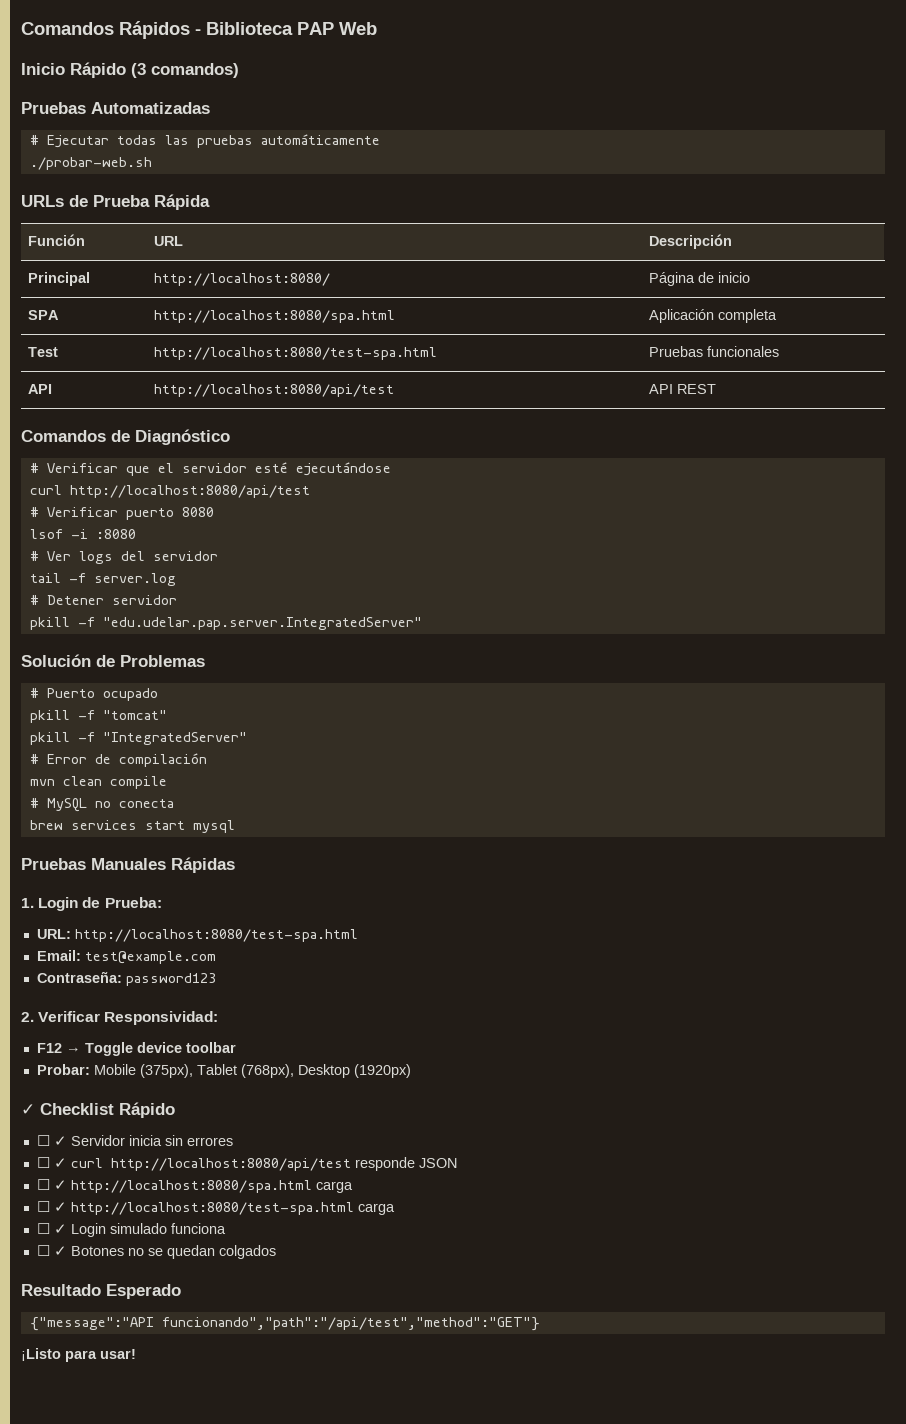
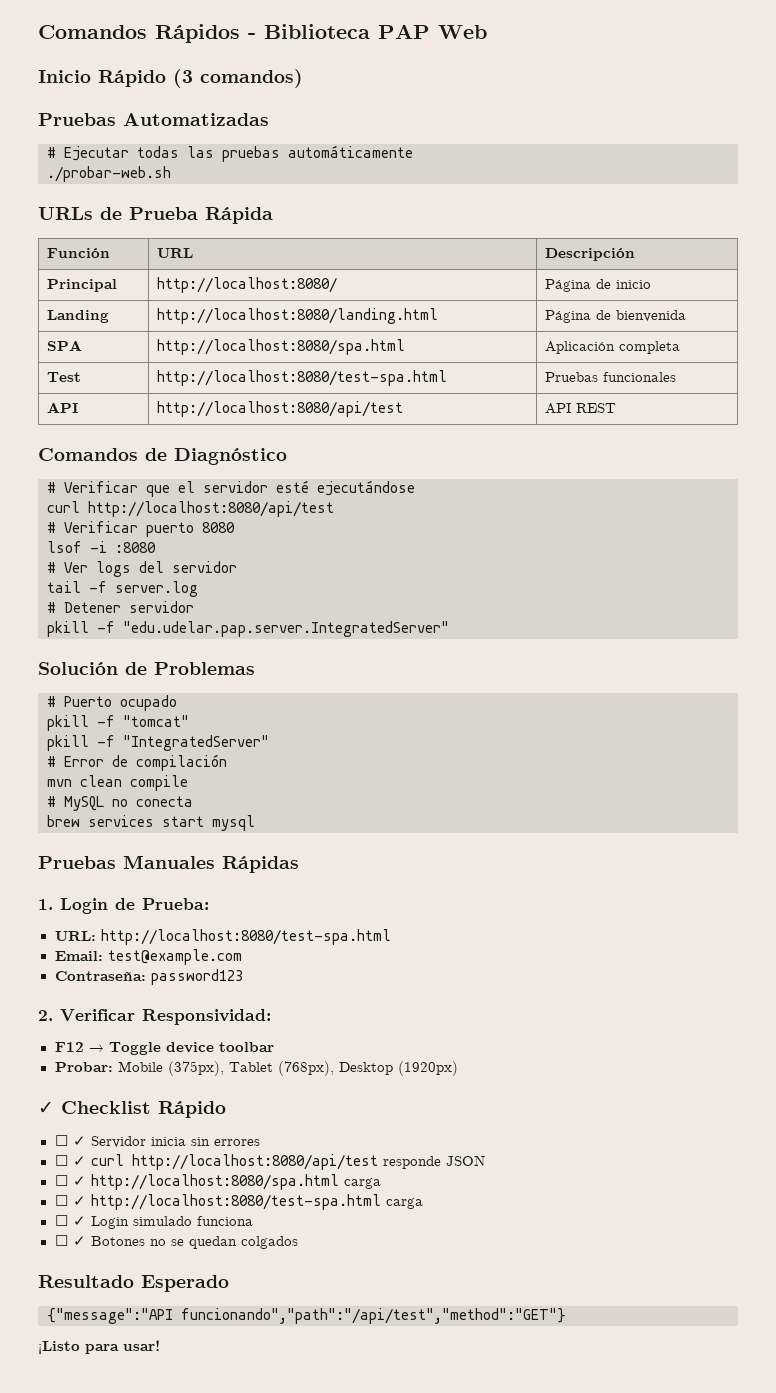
(750, 277) none -> [46,310,109,323] [156,308,438,324] [544,310,686,323] // Landing | http://localhost:8080/landing.html | Página de bienvenida

